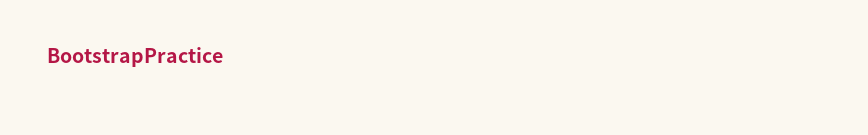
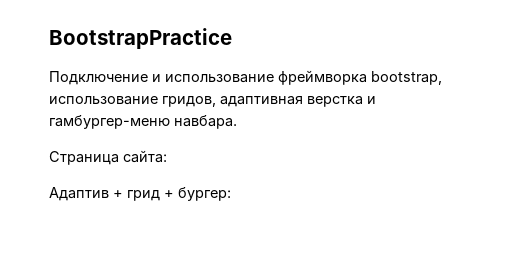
(223, 57) none -> [49,70,442,85] [49,96,376,107] [49,115,237,129] [49,150,167,165] [49,187,231,201] // Подключение и использование фреймворка bootstrap, использование гридов, адаптивная верстка и гамбургер-меню навбара. // Страница сайта: // Адаптив + грид + бургер:

